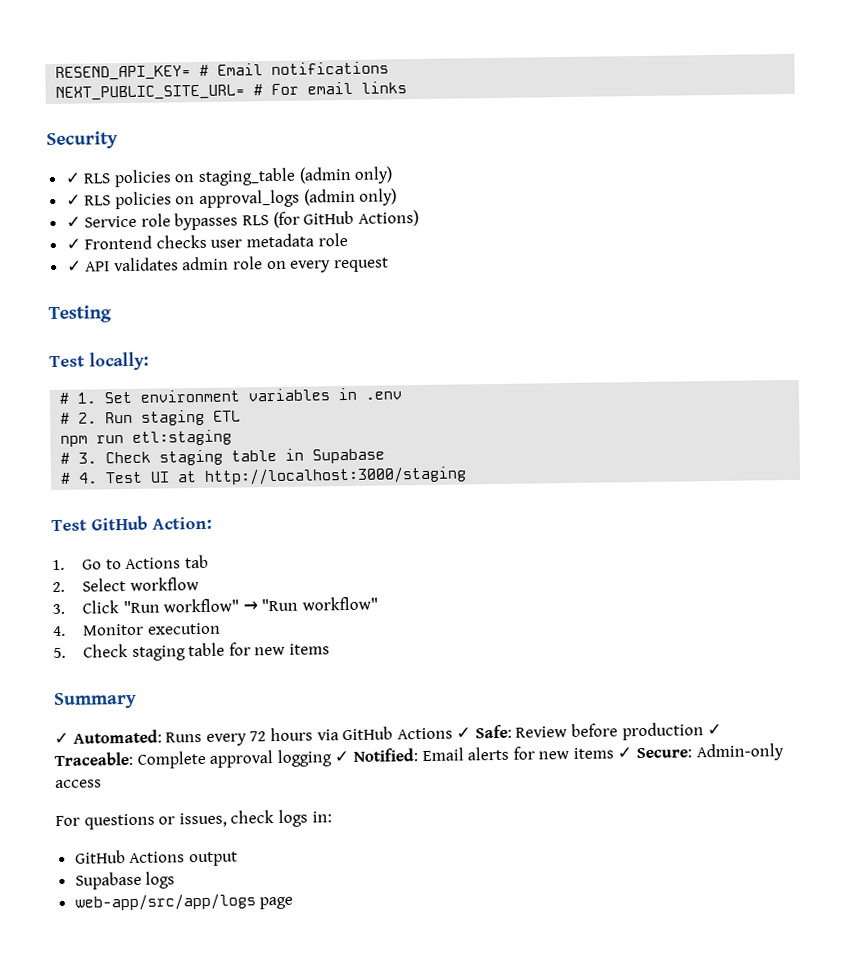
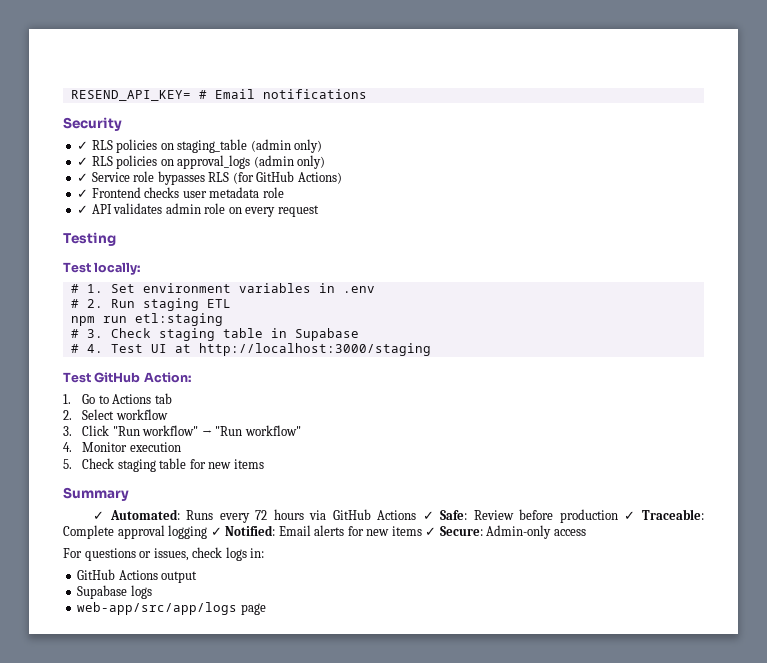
[55,81,408,101] // NEXT_PUBLIC_SITE_URL= # For email links -> (367, 94) none

